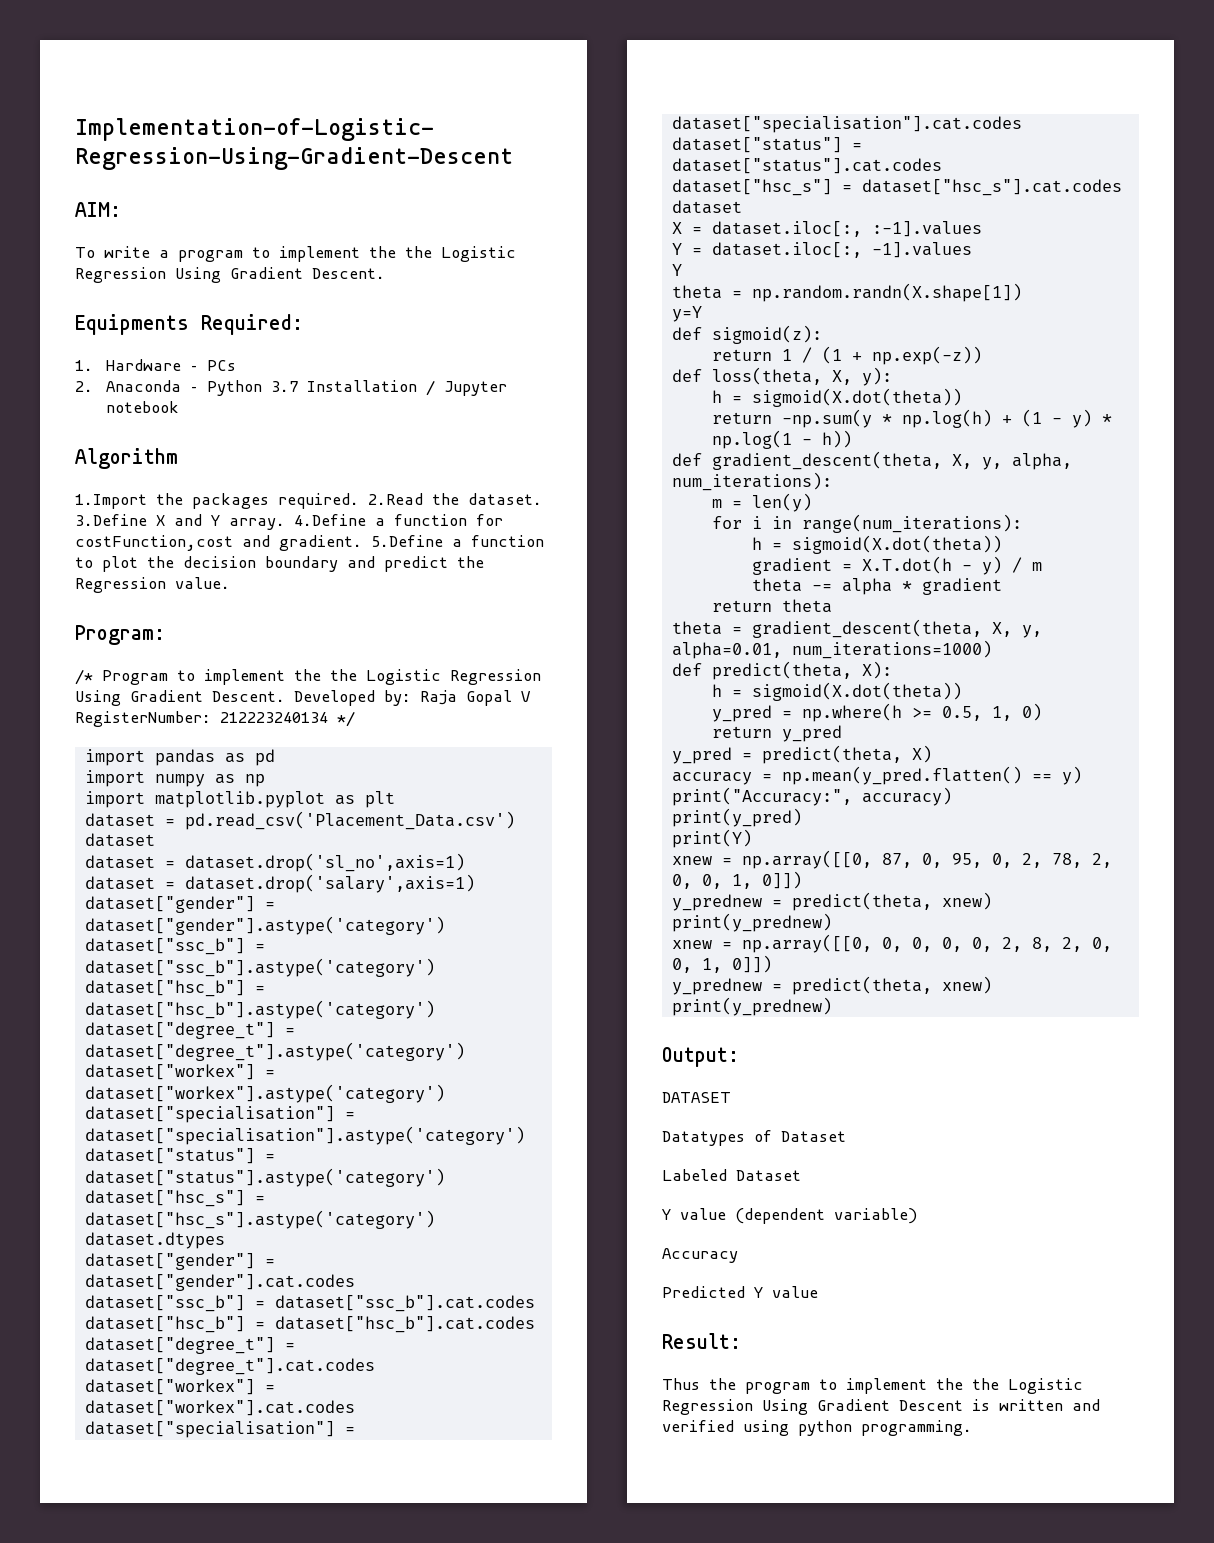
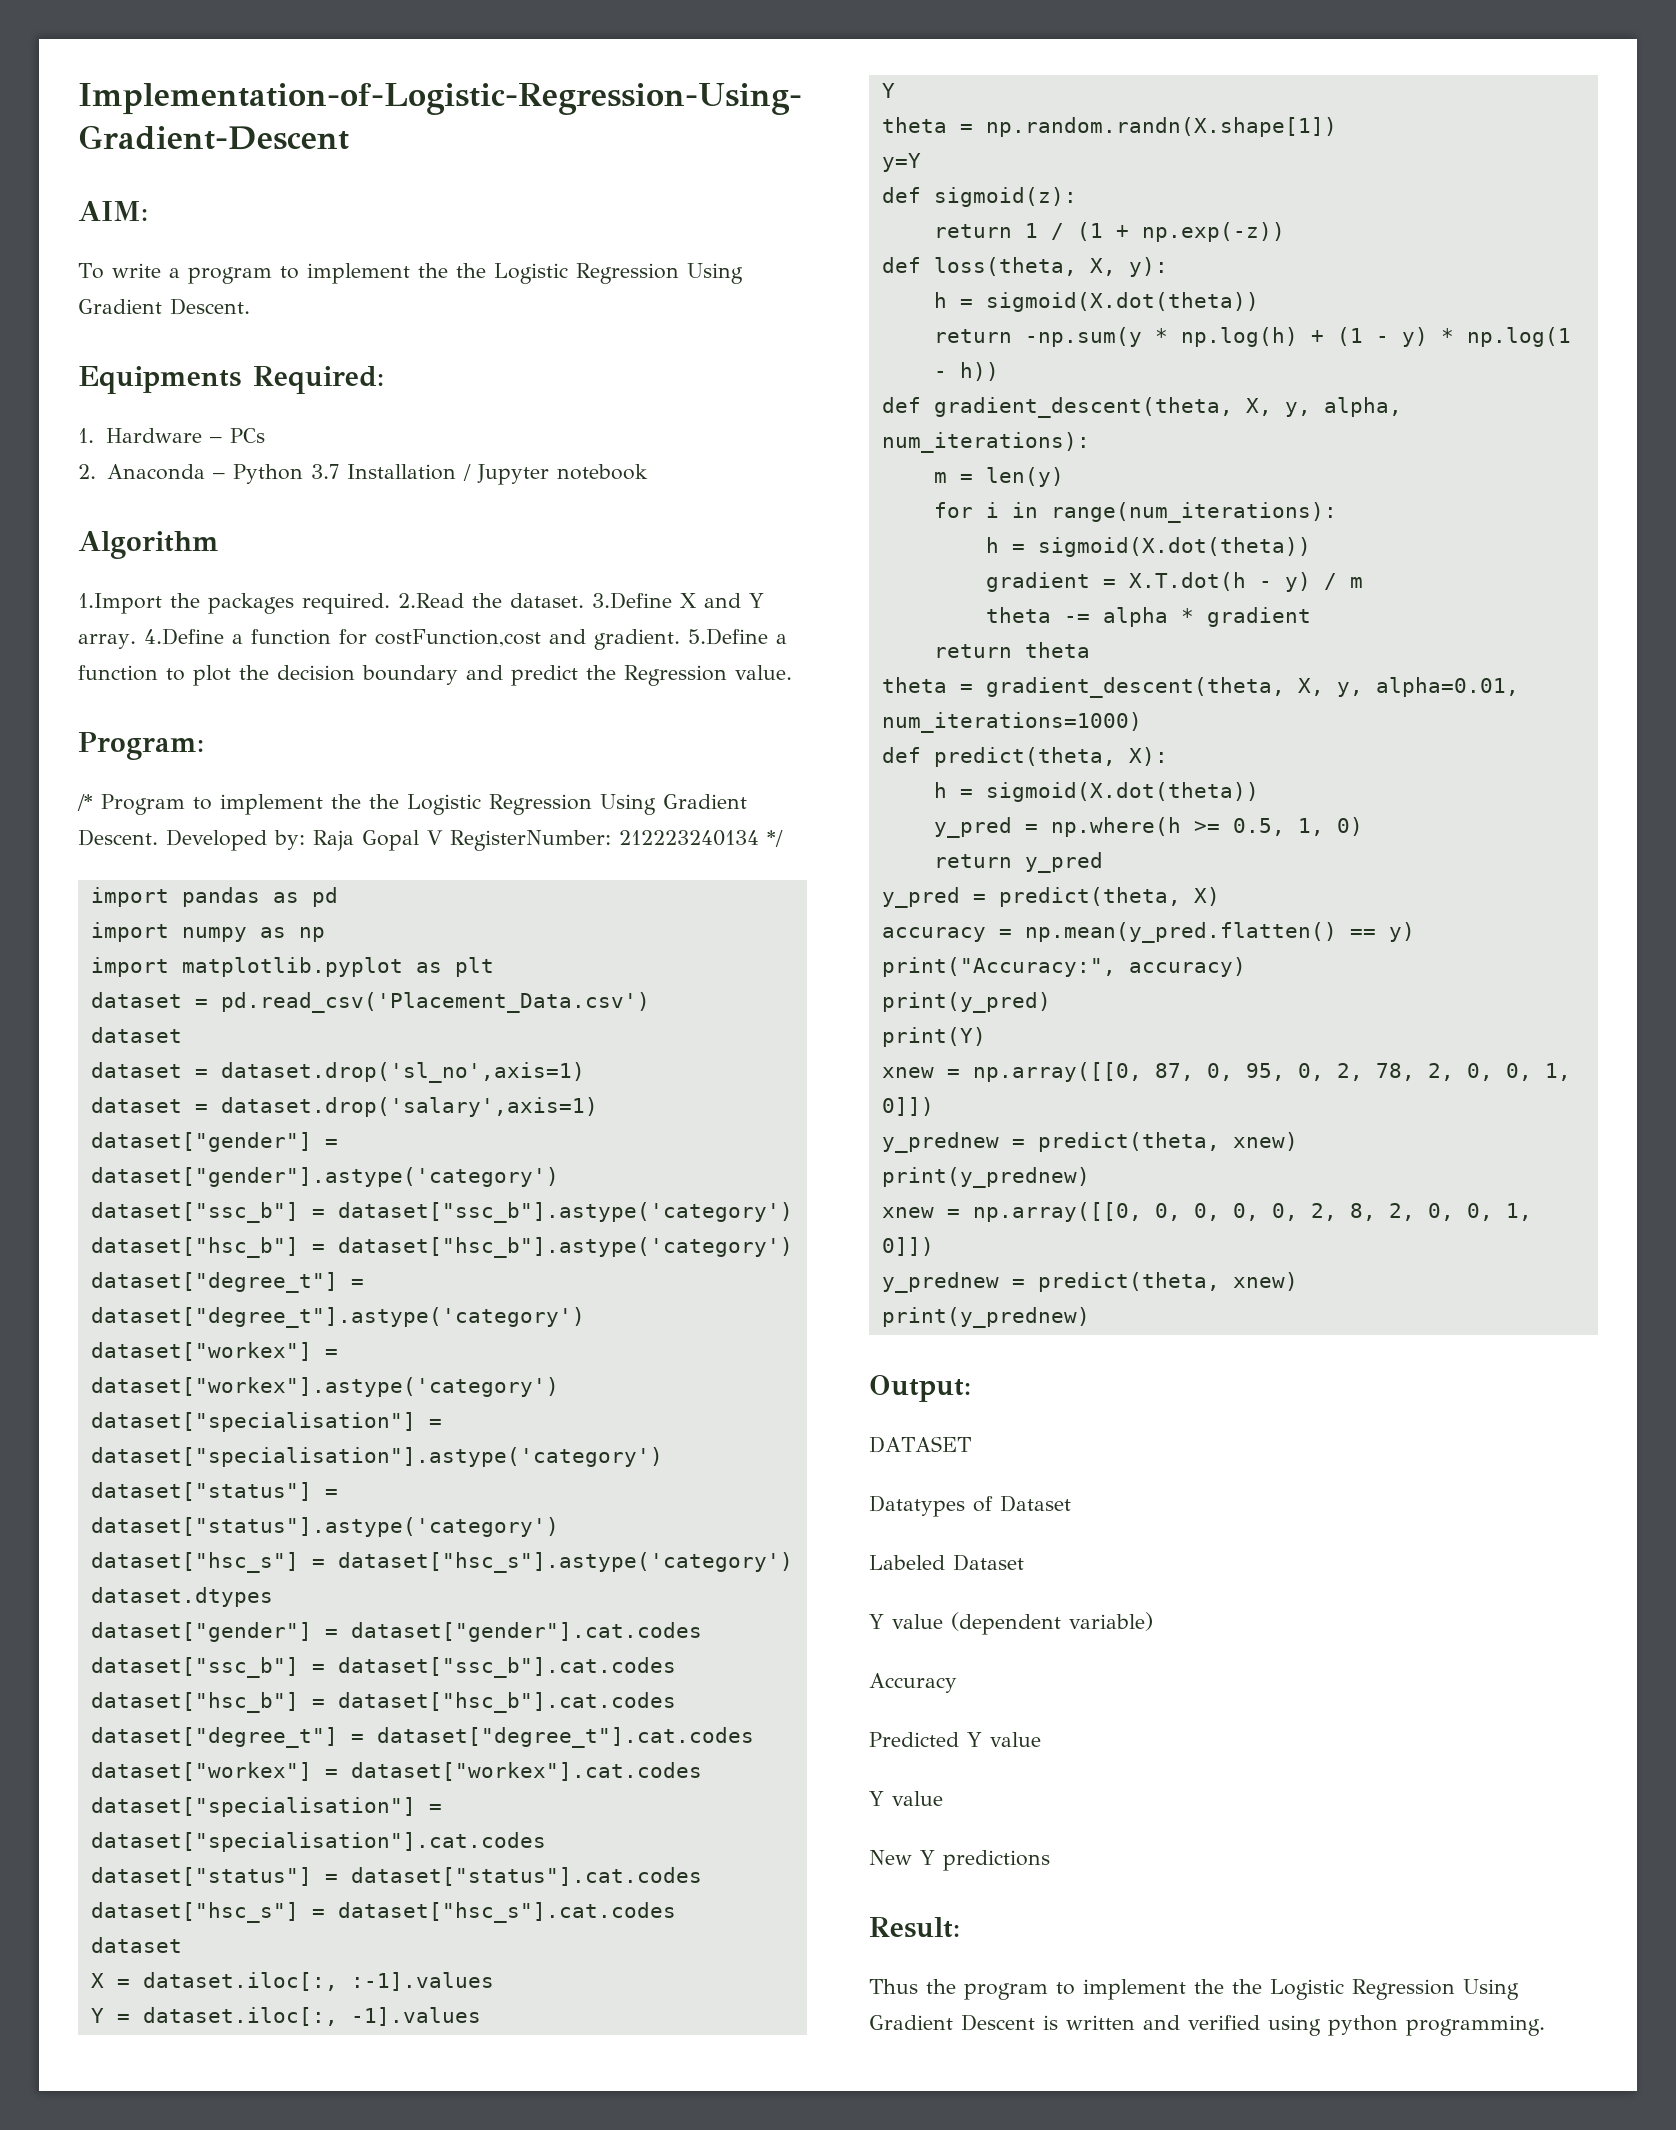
(818, 1292) none -> [869,1791,943,1806] [869,1850,1050,1871] // Y value // New Y predictions

